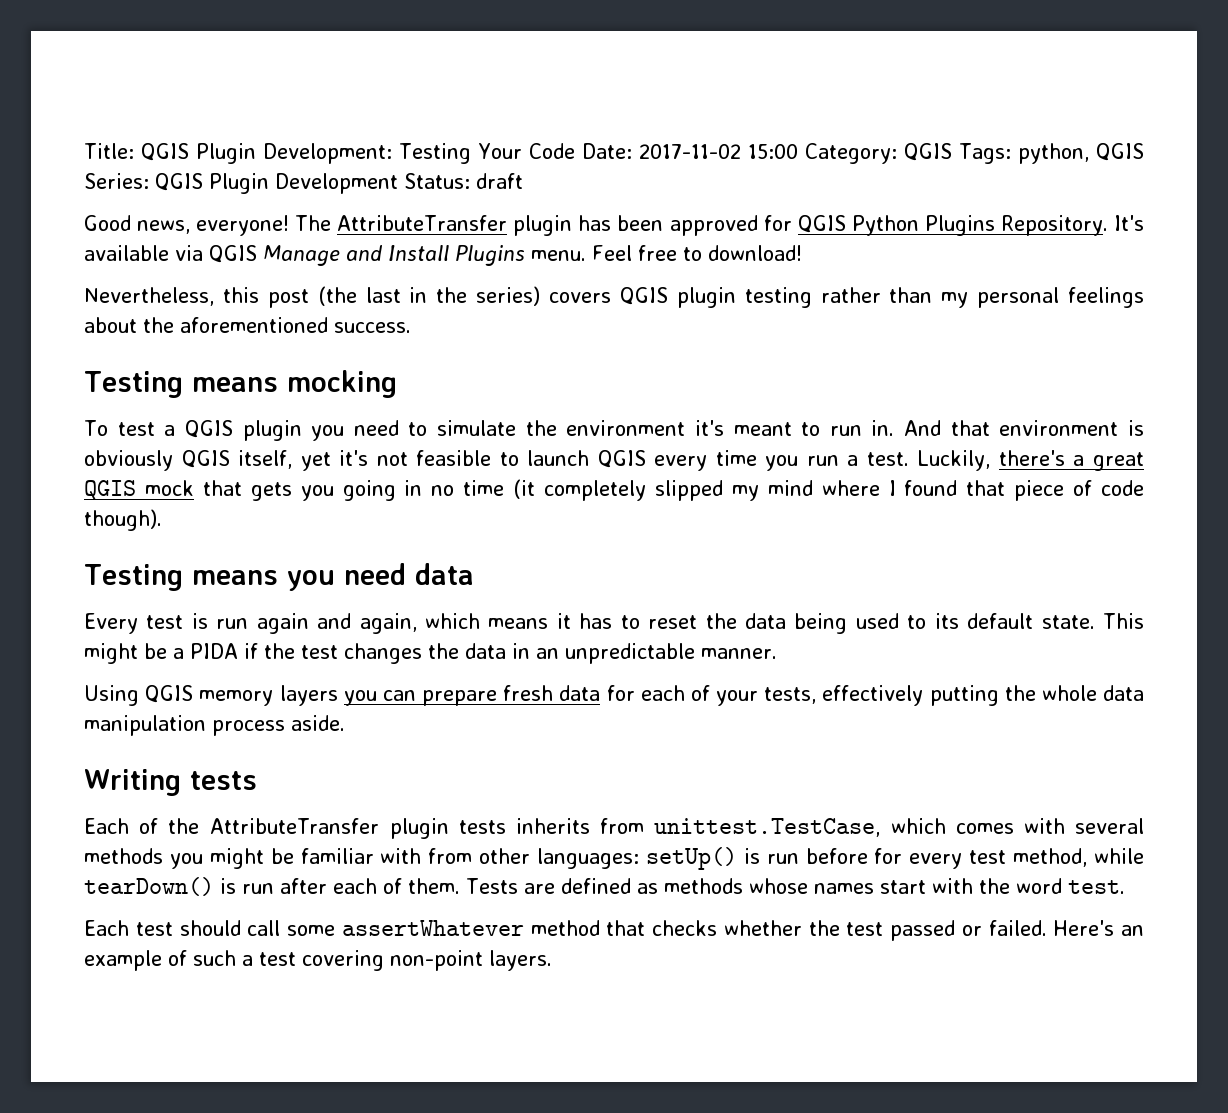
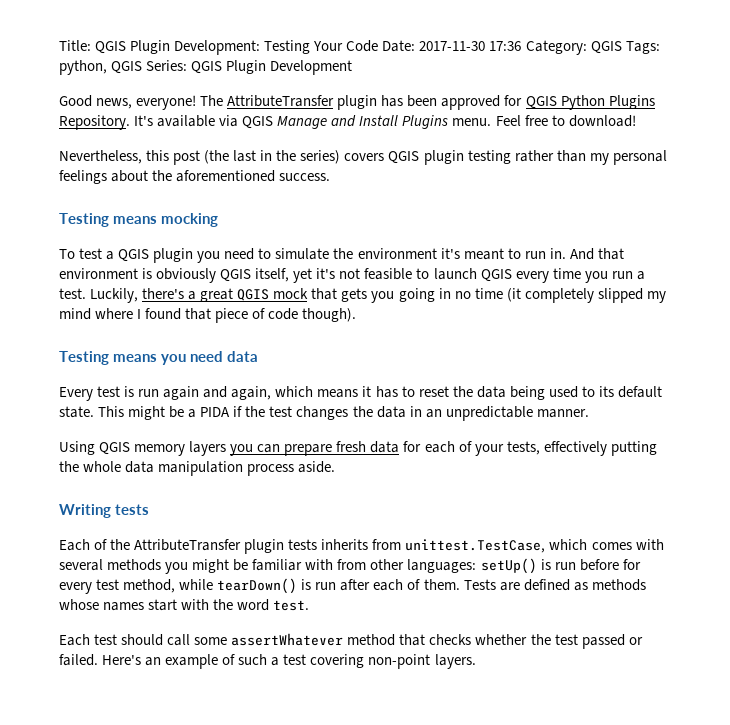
[638,144,798,159] 2017-11-02 15:00 -> [419,41,522,51] 2017-11-30 17:36
[404,173,523,189] Status: draft -> (353, 67) none

